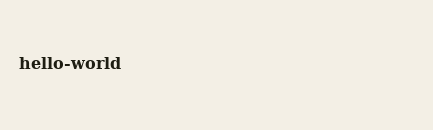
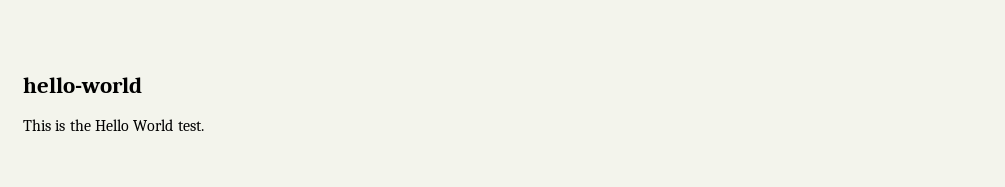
(121, 63) none -> [23,119,204,131] // This is the Hello World test.

